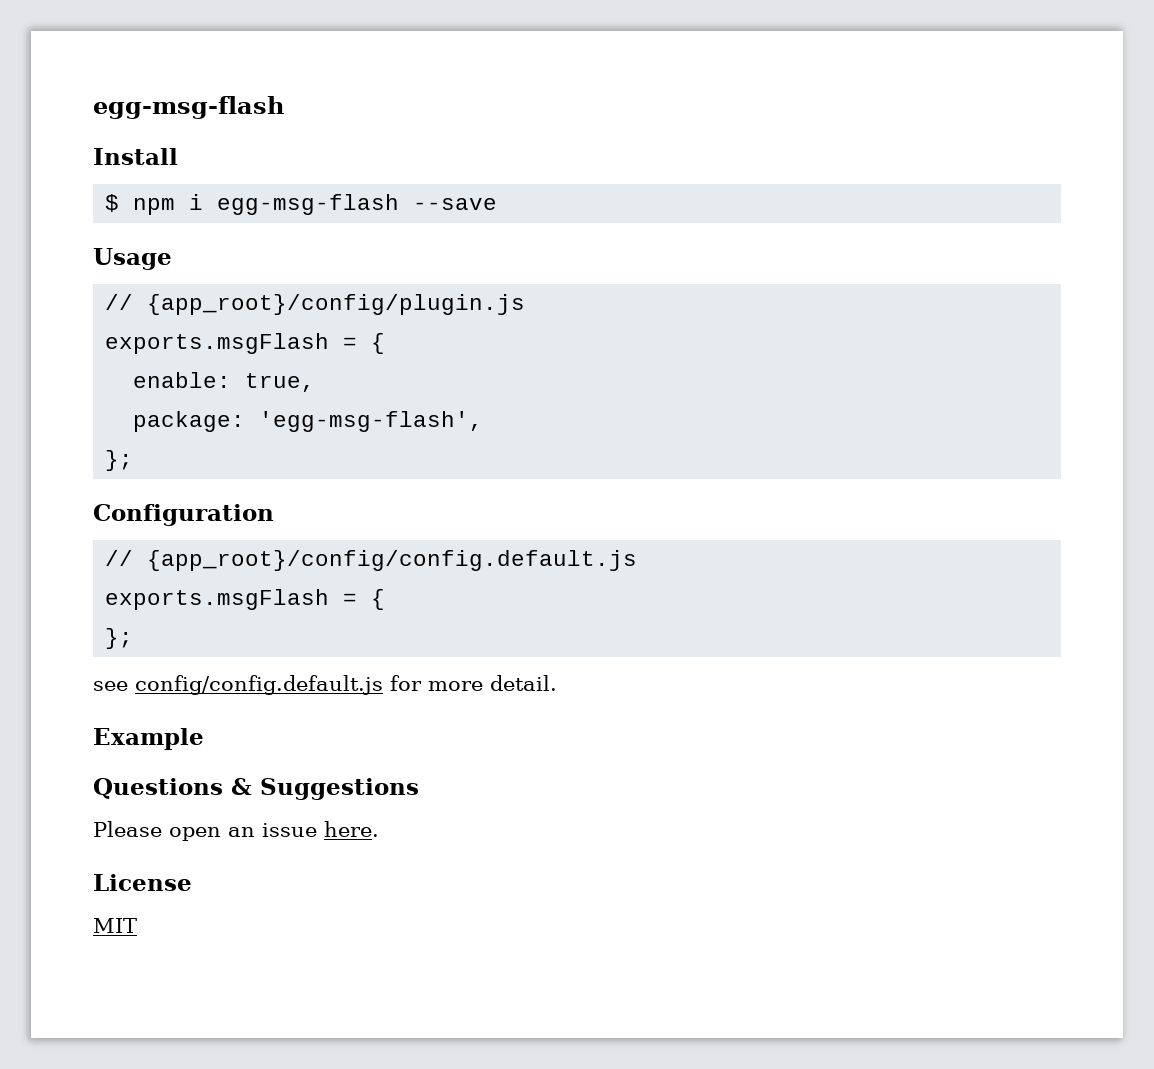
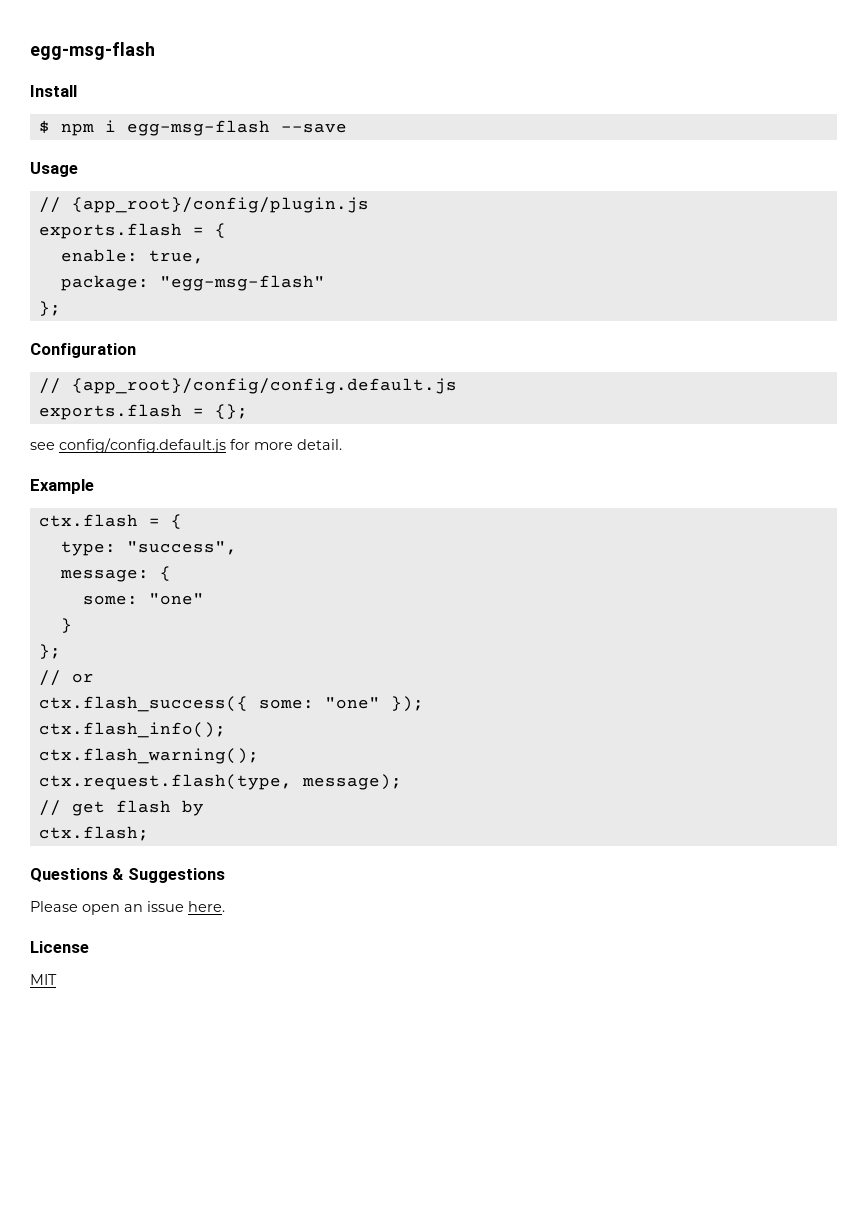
[105,333,330,354] exports.msgFlash -> [38,223,182,239] exports.flash
[259,411,484,432] 'egg-msg-flash', -> [159,275,325,291] "egg-msg-flash"
[105,589,386,610] [105,628,134,649] exports.msgFlash = { // }; -> [38,404,248,420] exports.flash = {};
(204, 739) none -> [38,514,182,529] [60,541,237,556] [59,566,171,582] [82,593,204,605] [60,618,72,633] [38,644,61,659] [38,670,94,686] [38,696,424,712] [38,722,226,738] [38,748,259,764] [38,774,402,790] [38,800,204,816] [38,826,149,841] // ctx.flash = { // type: "success", // message: { // some: "one" // } // }; // // or // ctx.flash_success({ some: "one" }); // ctx.flash_info(); // ctx.flash_warning(); // ctx.request.flash(type, message); // // get flash by // ctx.flash;

